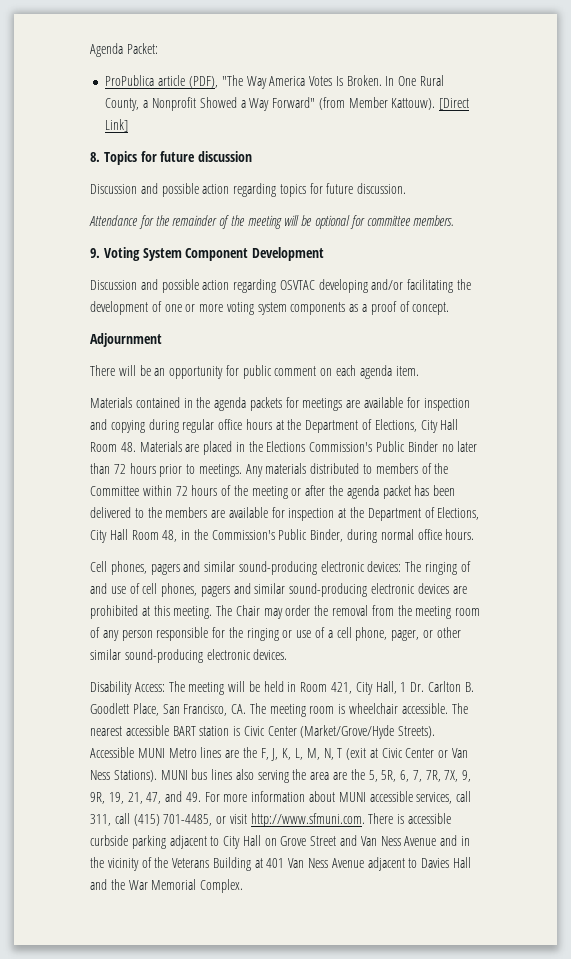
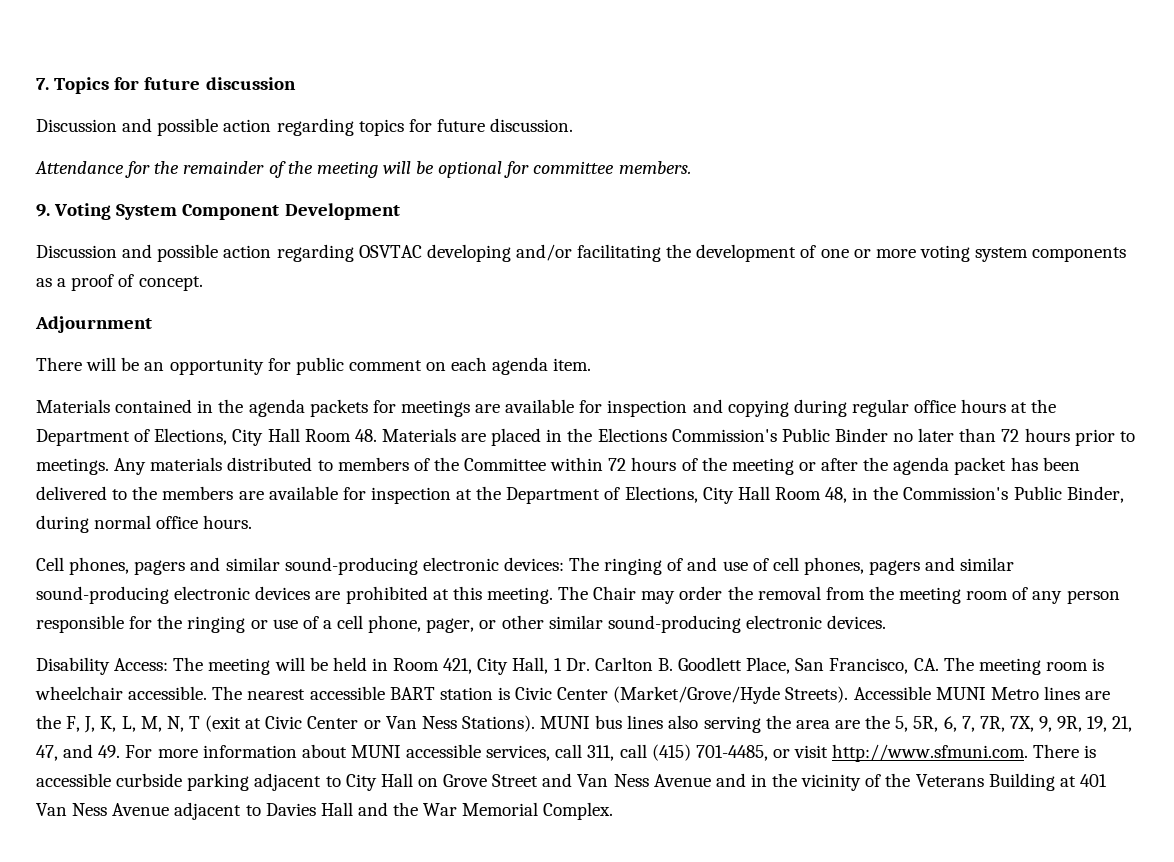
[90,43,158,57] [105,75,444,89] [105,97,470,111] [105,119,129,132] [90,152,100,162] Agenda Packet: // ProPublica article (PDF), "The Way America Votes Is Broken. In One Rural County, a Nonprofit Showed a Way Forward" (from Member Kattouw). [Direct Link] // 8. -> [36,78,49,90] 7.

